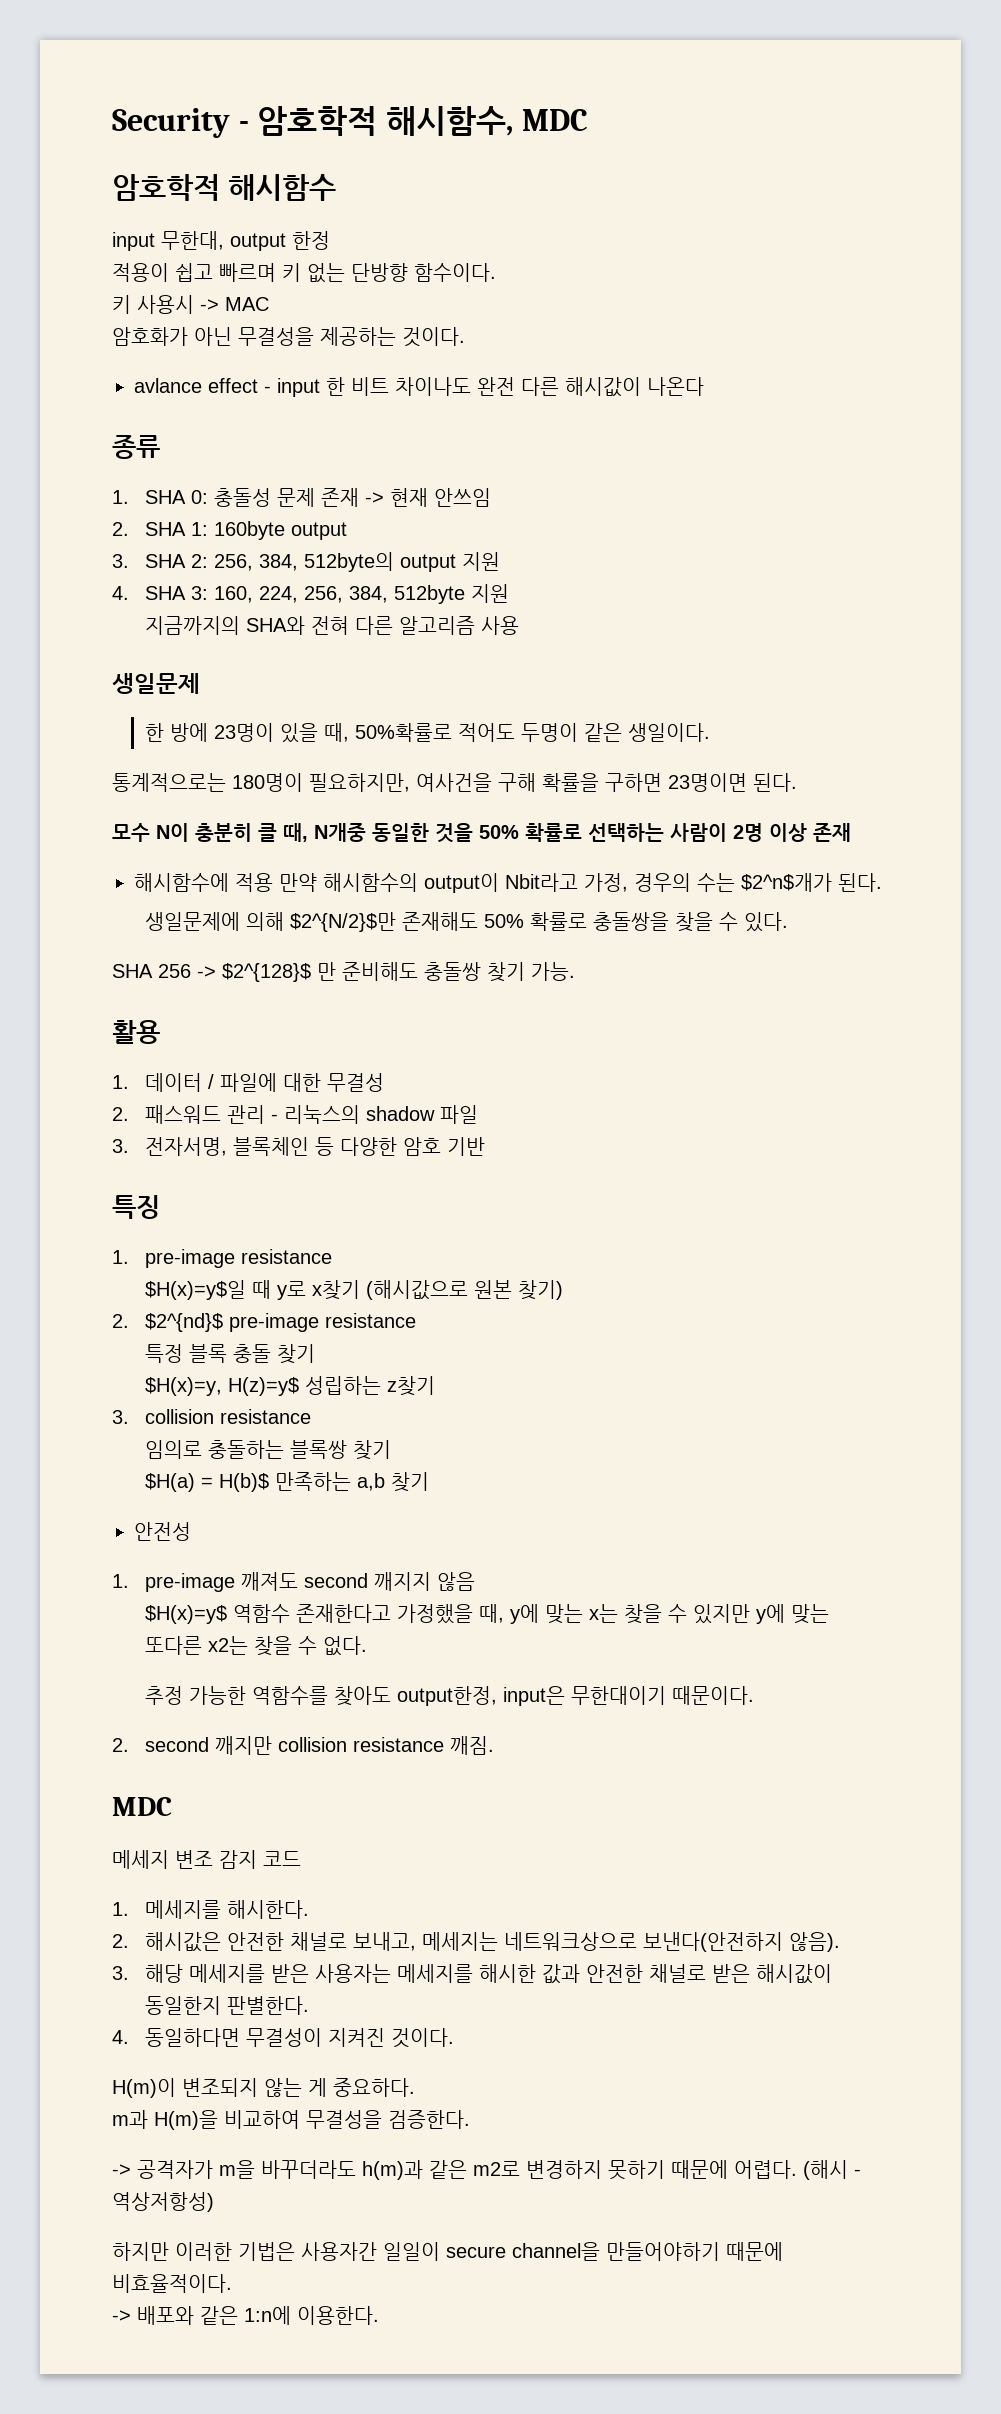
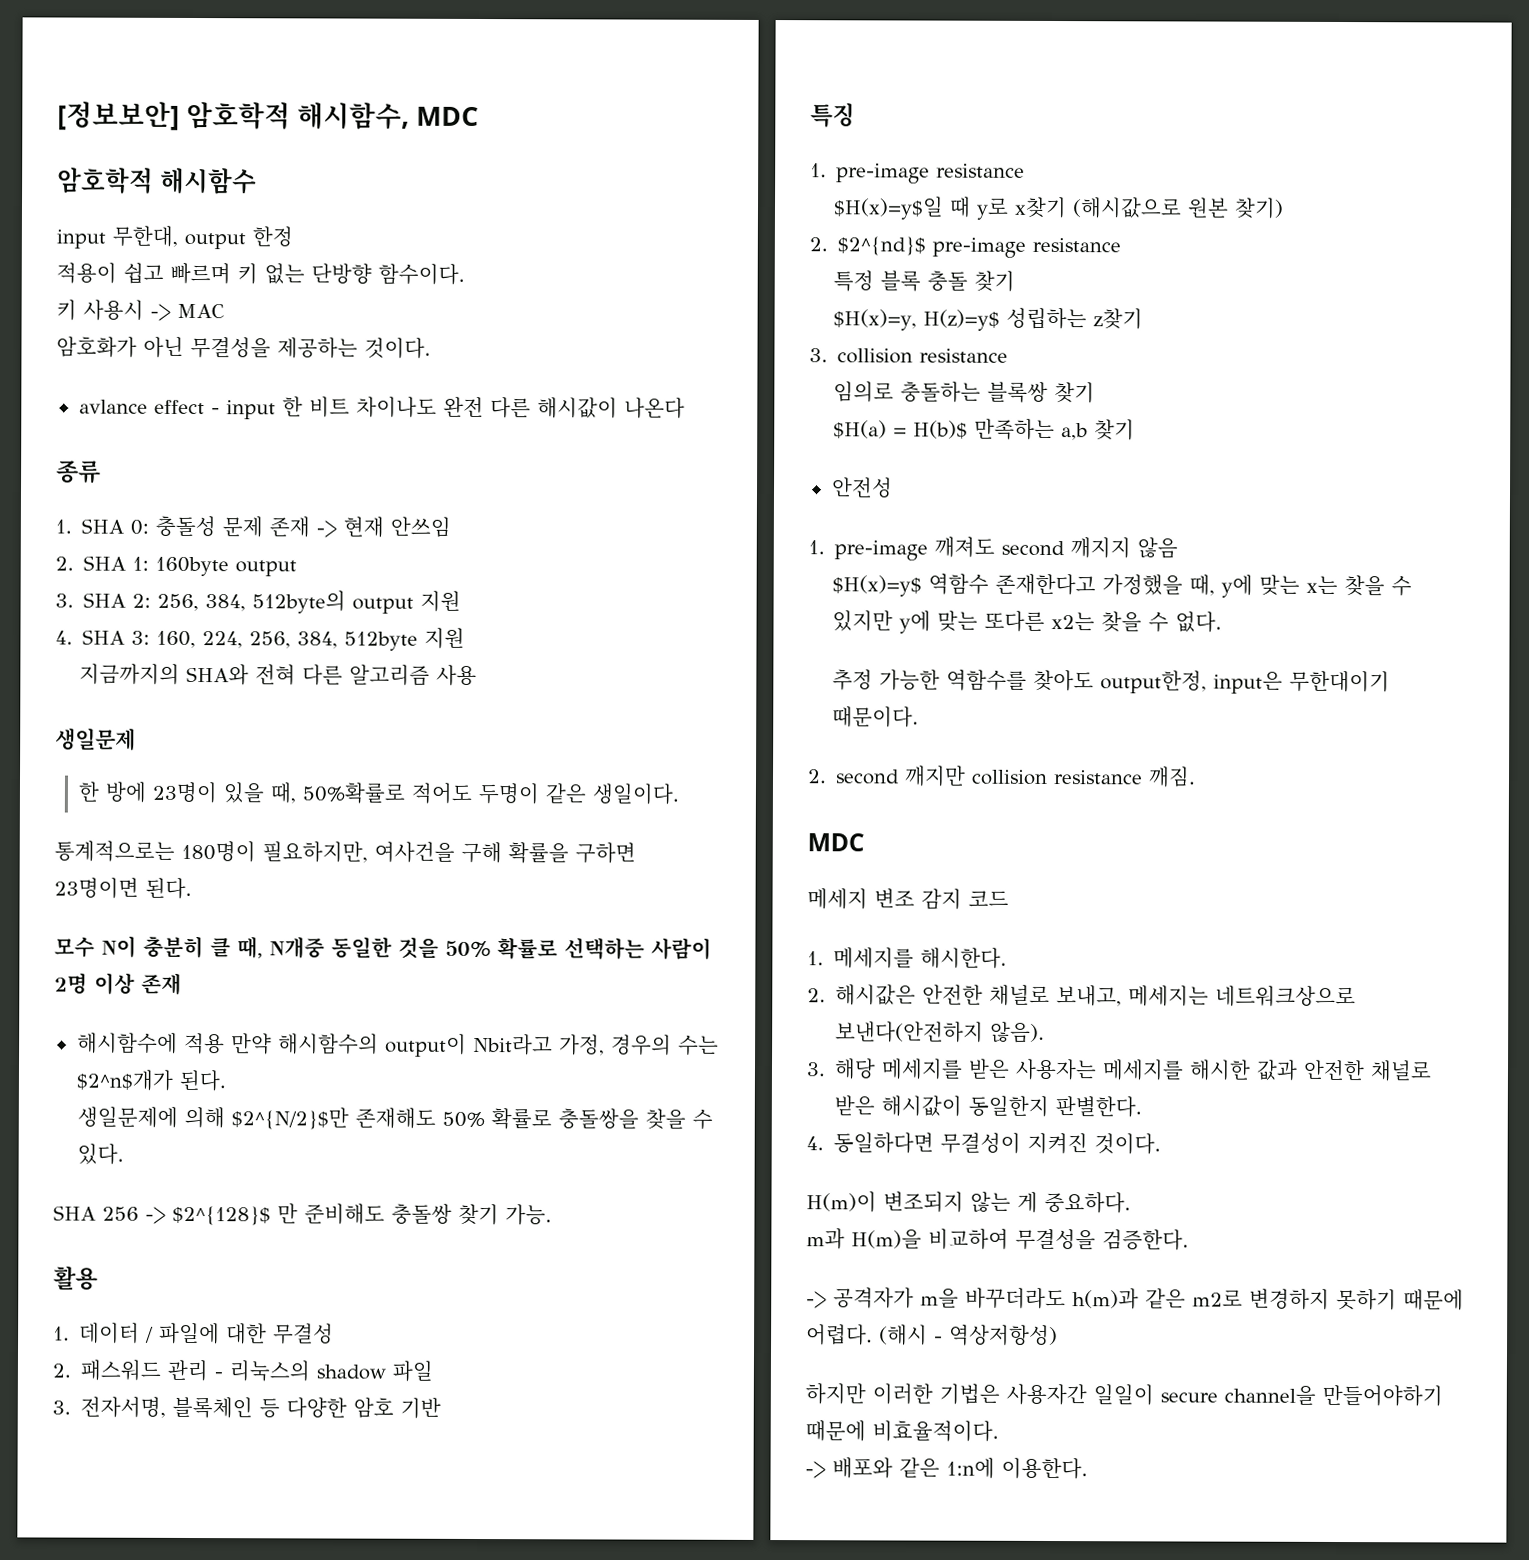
[112,108,249,138] Security - -> [57,101,180,131] [정보보안]

